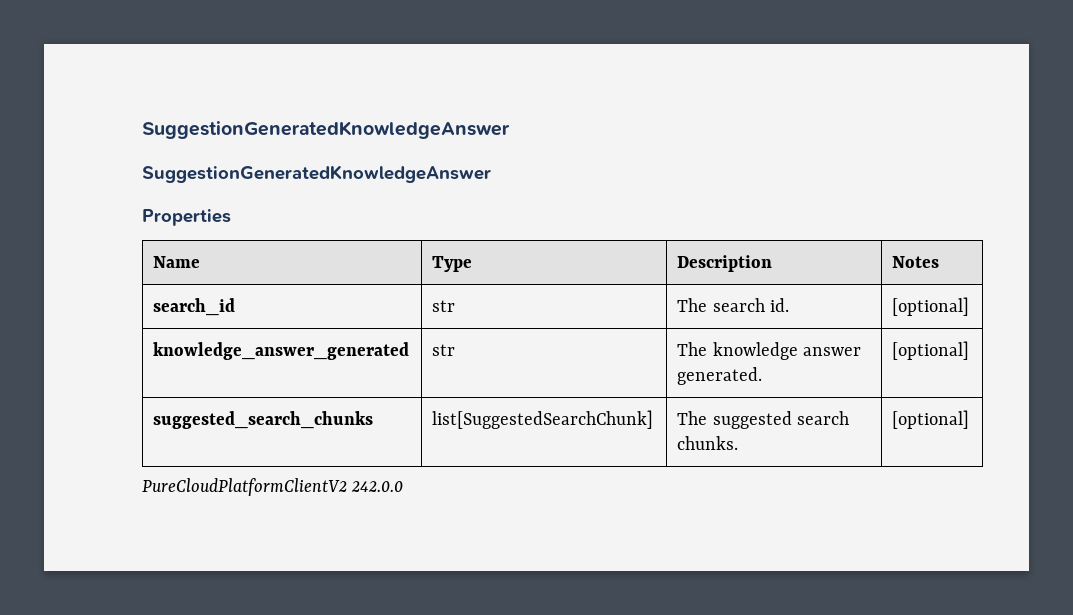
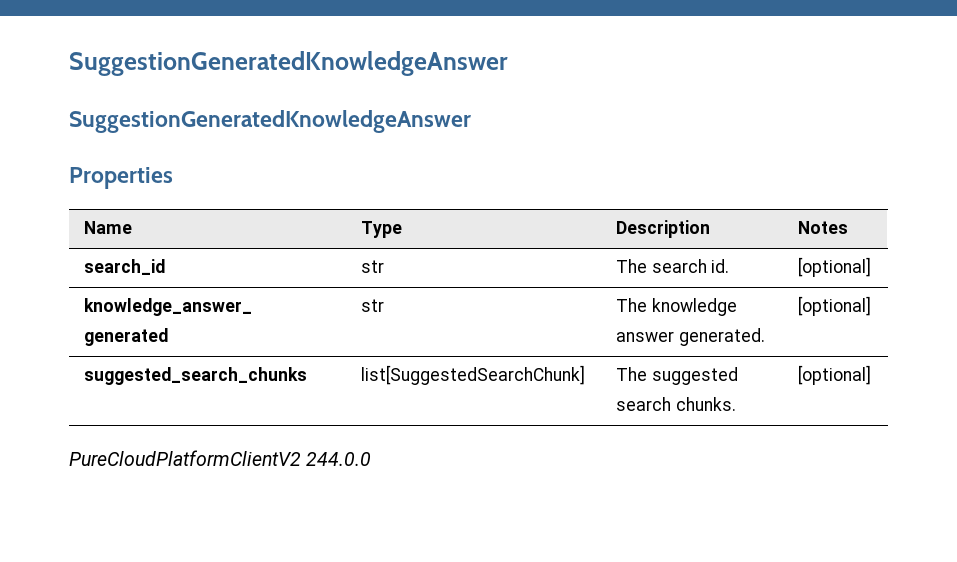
[351,481,404,492] 242.0.0 -> [306,452,372,466] 244.0.0

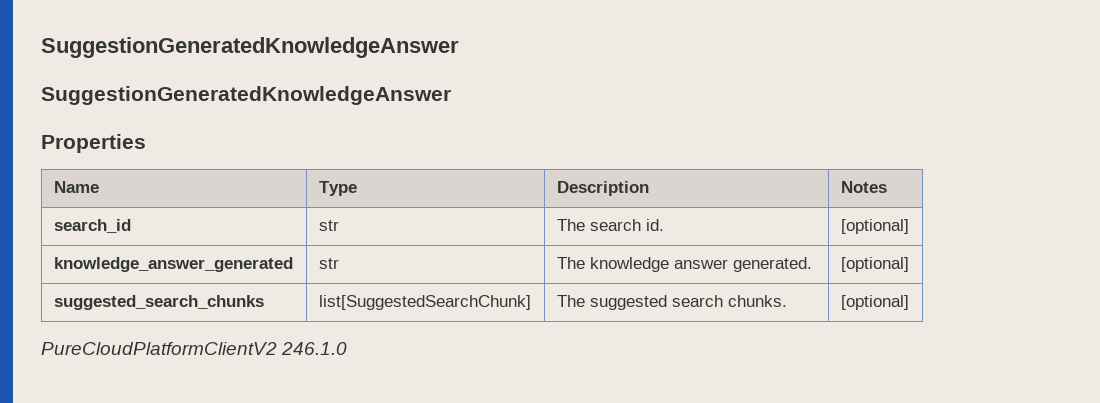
[306,452,372,466] 244.0.0 -> [281,342,348,355] 246.1.0

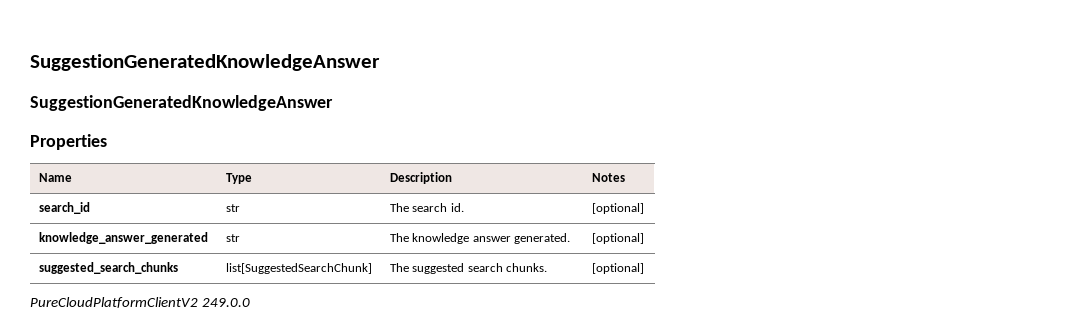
[281,342,348,355] 246.1.0 -> [201,298,250,307] 249.0.0

